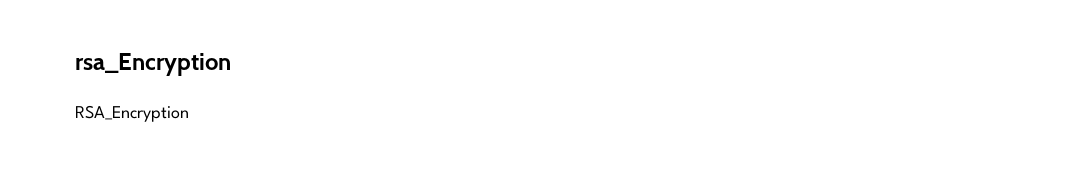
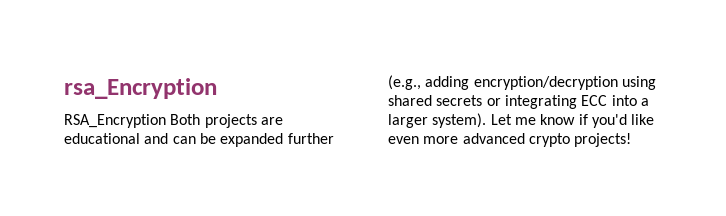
(189, 113) none -> [170,114,283,128] [64,133,334,147] [388,75,656,90] [388,95,649,109] [388,113,655,128] [388,133,632,147] Both projects are educational and can be expanded further (e.g., adding encryption/decryption using shared secrets or integrating ECC into a larger system). Let me know if you'd like even more advanced crypto projects!

